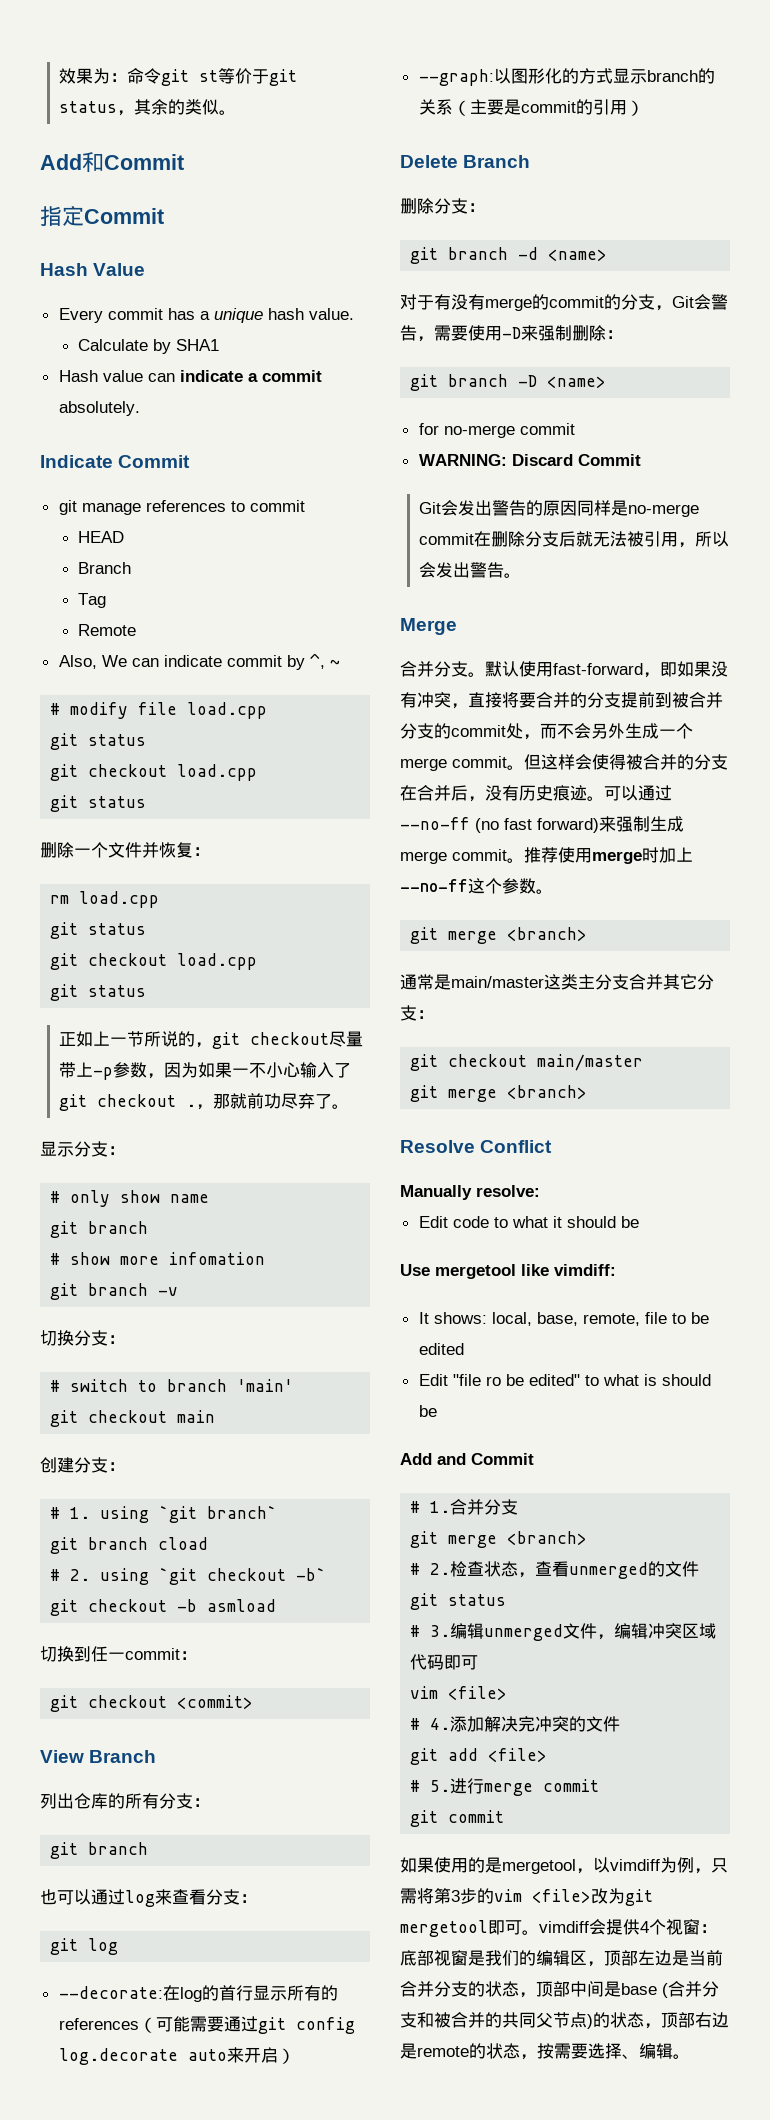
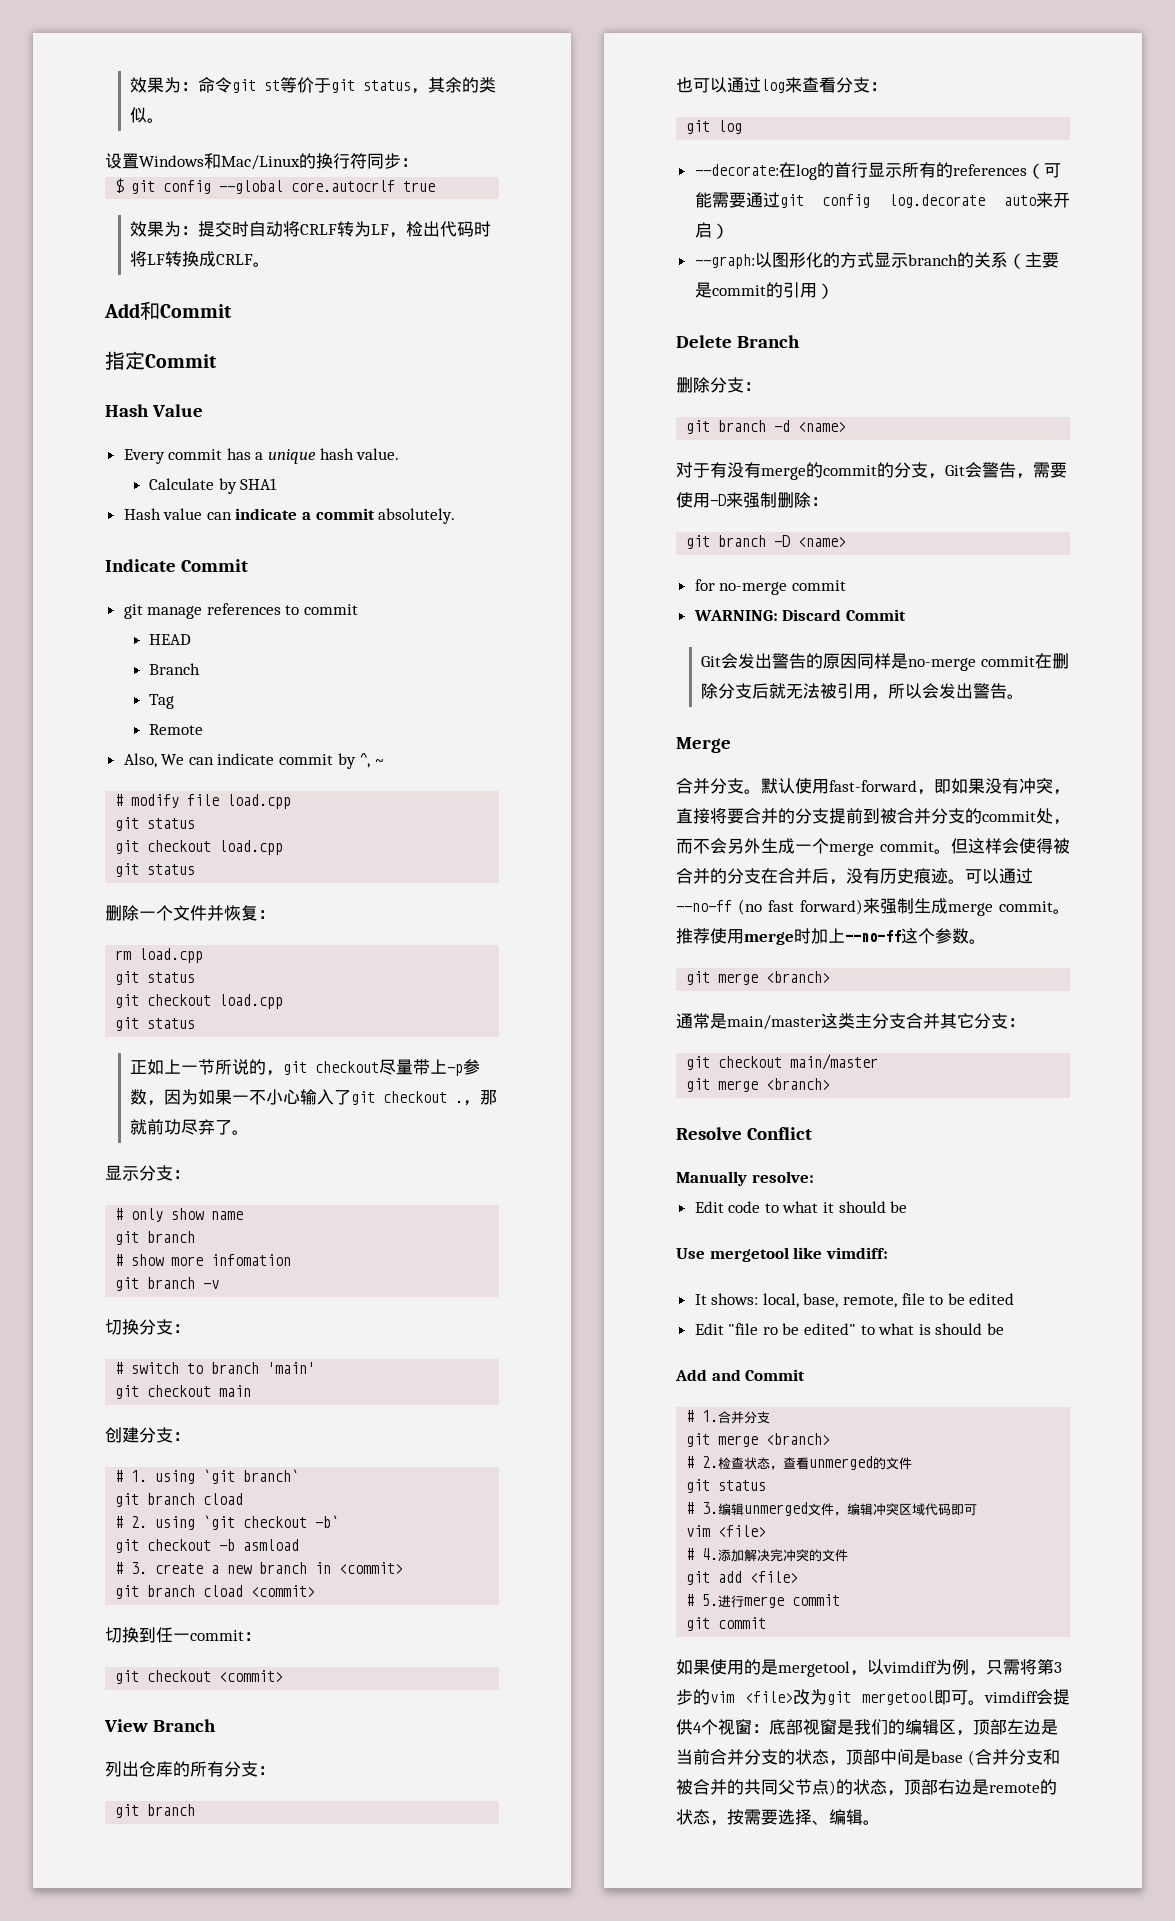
(237, 112) none -> [105,153,418,170] [115,178,436,194] [130,221,492,238] [130,251,271,267] // 设置Windows和Mac/Linux的换行符同步： // $ git config --global core.autocrlf true // 效果为：提交时自动将CRLF转为LF，检出代码时将LF转换成CRLF。
(277, 1605) none -> [115,1562,404,1574] [115,1585,316,1599] // # 3. create a new branch in <commit> // git branch cload <commit>

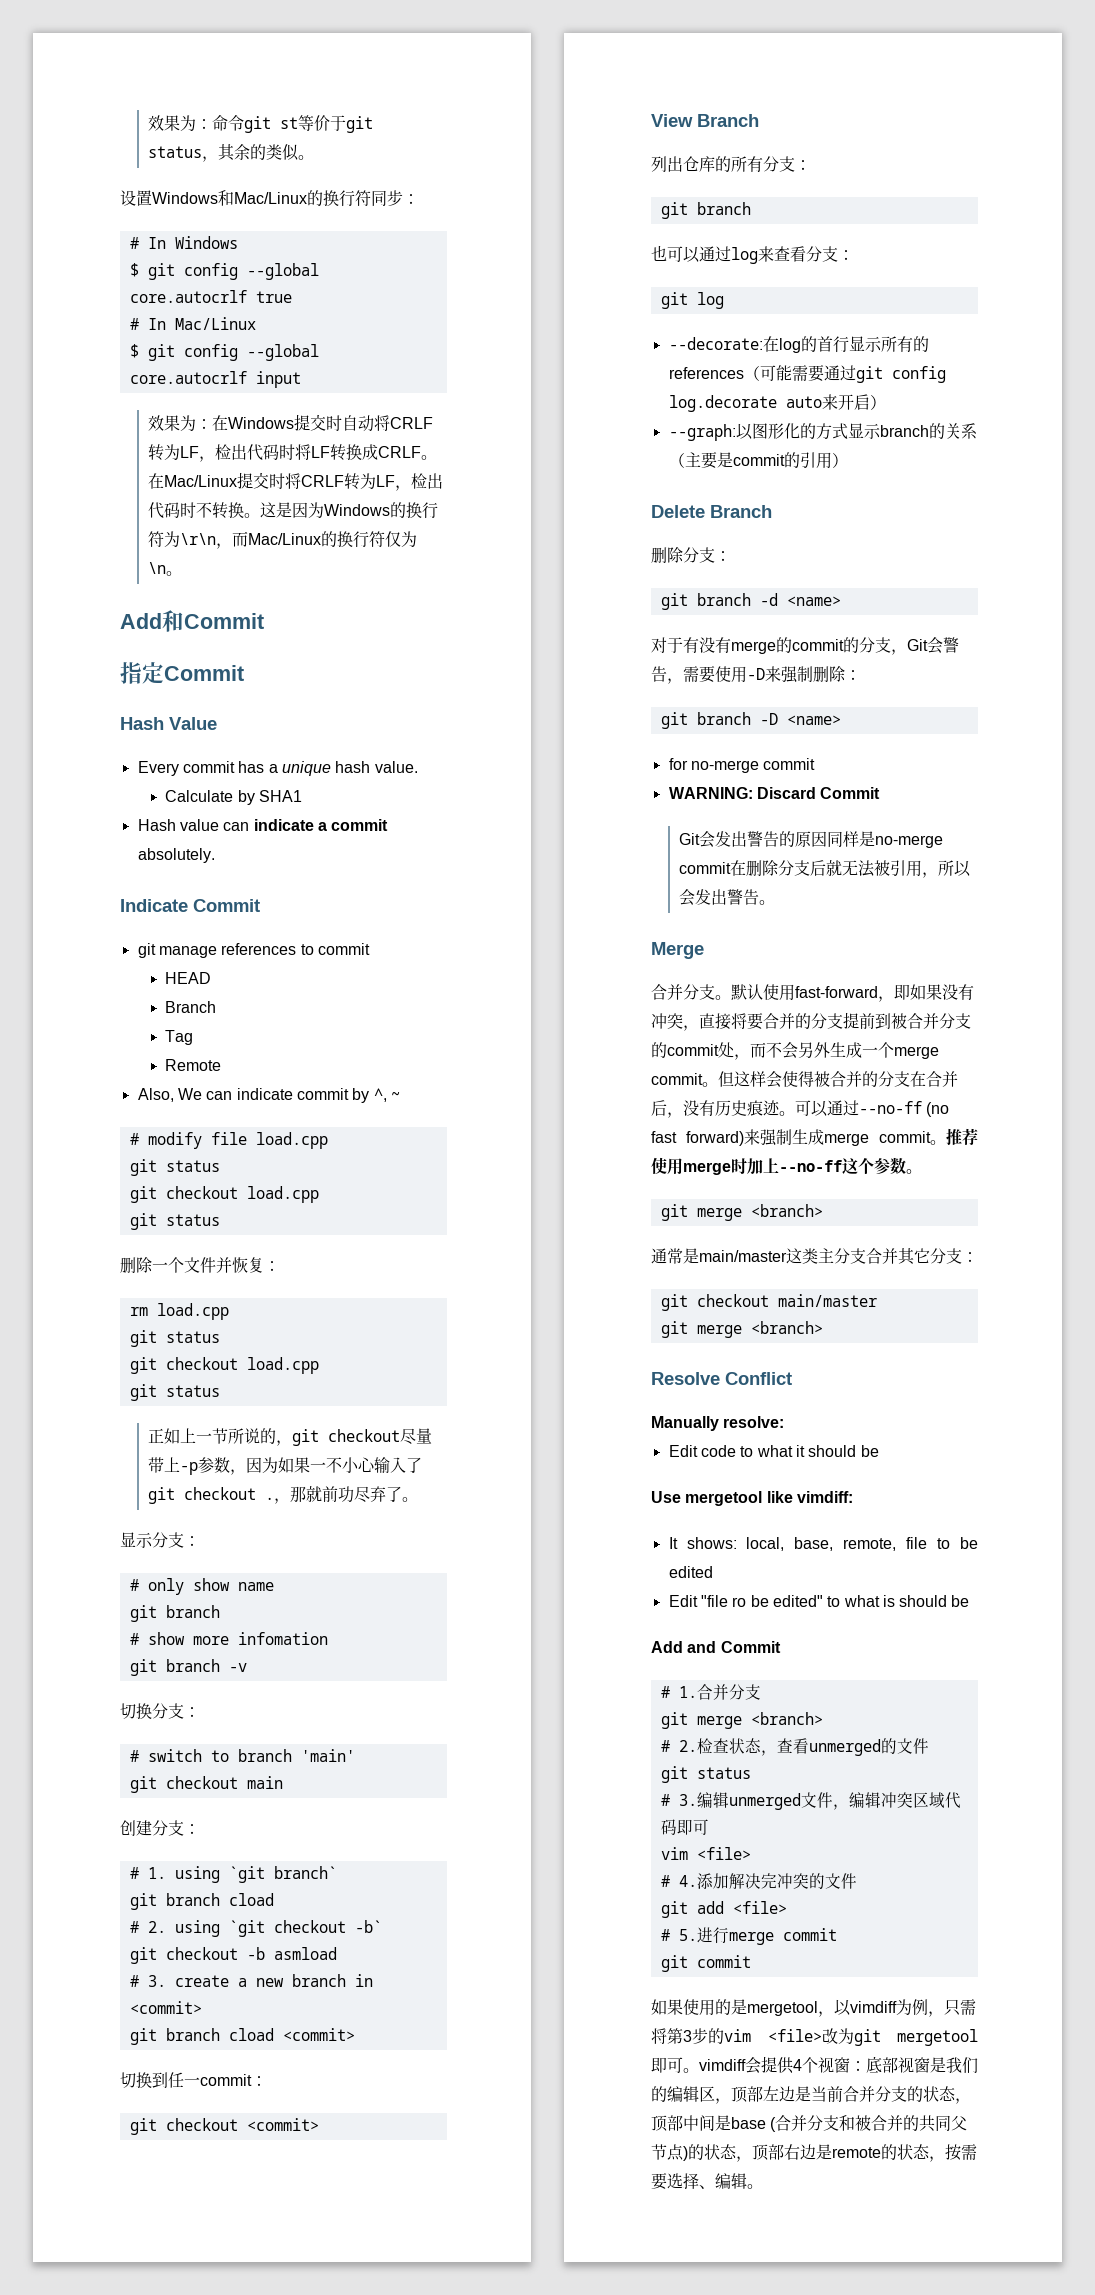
(418, 162) none -> [129,236,238,249] // # In Windows
[130,221,199,237] // 效果为： -> [129,317,256,330] [129,344,319,361] [129,371,301,388] [147,415,294,431] // # In Mac/Linux // $ git config --global core.autocrlf input // 效果为：在Windows
(271, 264) none -> [147,472,443,491] [147,502,438,519] [147,531,417,549] [147,562,182,576] 在Mac/Linux提交时将CRLF转为LF，检出代码时不转换。这是因为Windows的换行符为\r\n，而Mac/Linux的换行符仅为\n。

